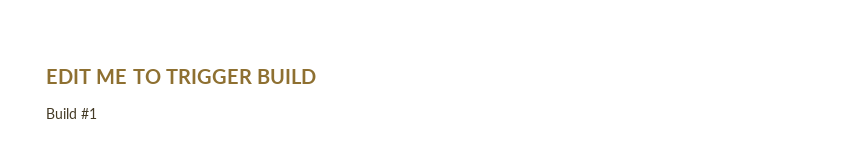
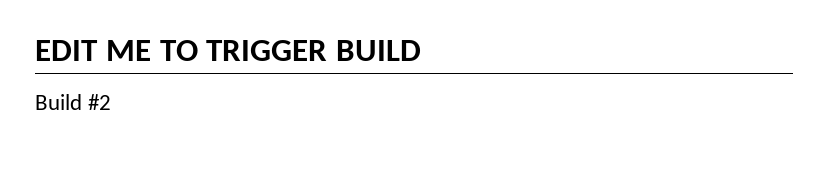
[81,108,97,119] #1 -> [88,94,112,110] #2

